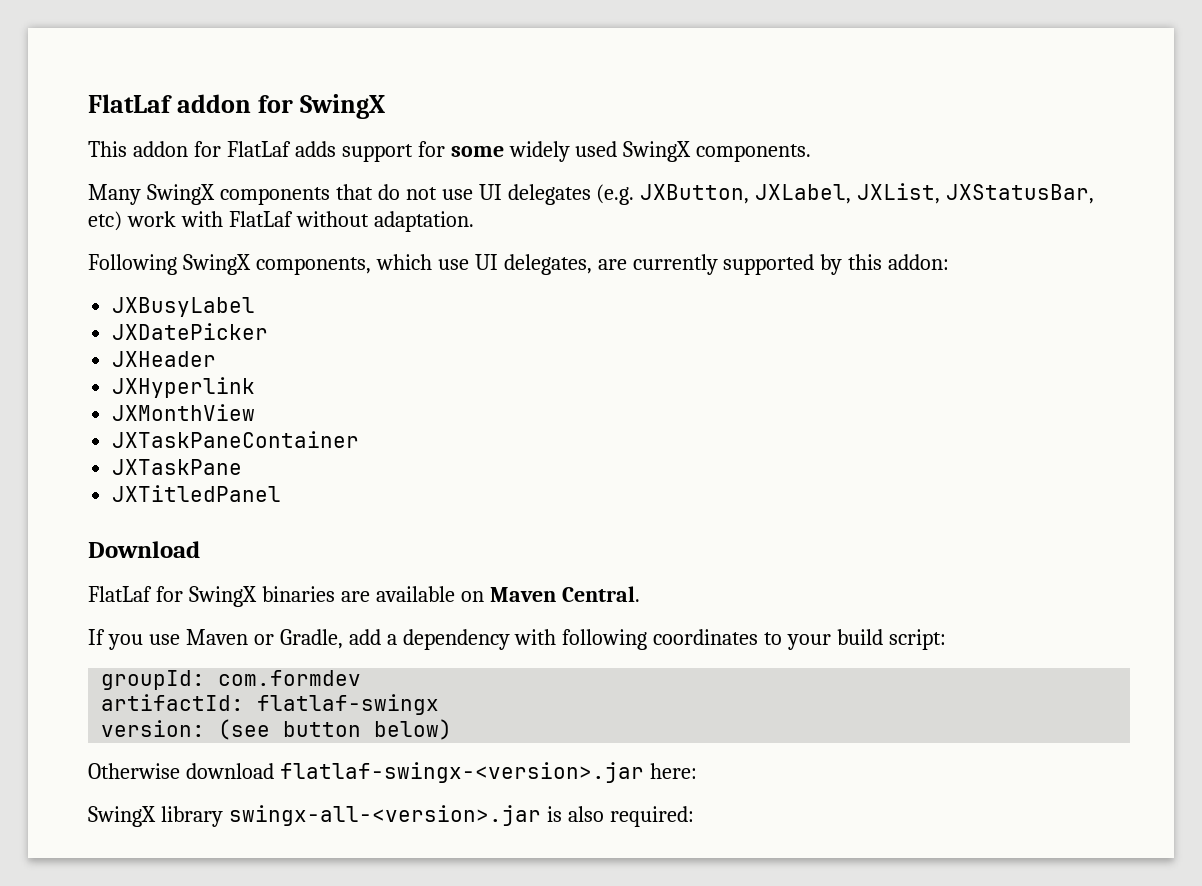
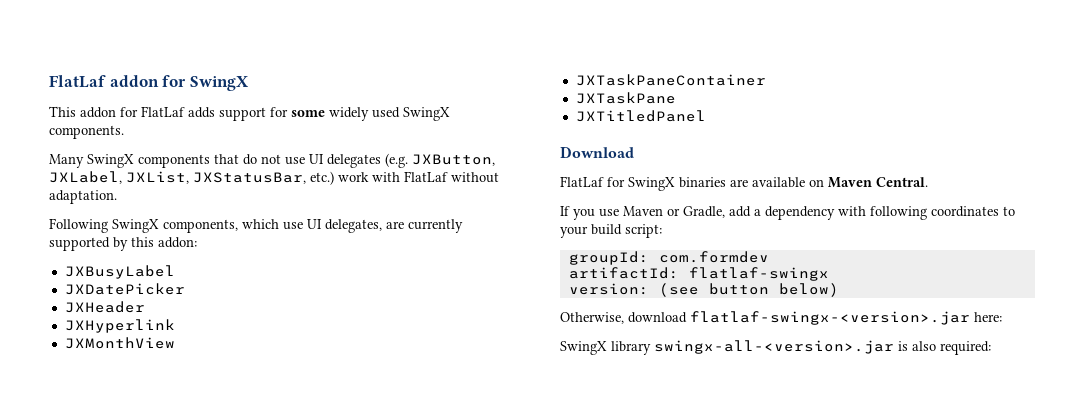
[88,211,122,231] etc) -> [310,171,334,185] etc.)
[88,763,180,779] Otherwise -> [560,312,624,324] Otherwise,

